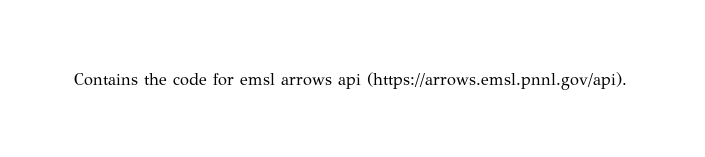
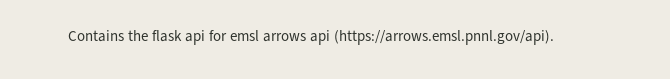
[173,73,207,86] code -> [152,30,206,45] flask api

